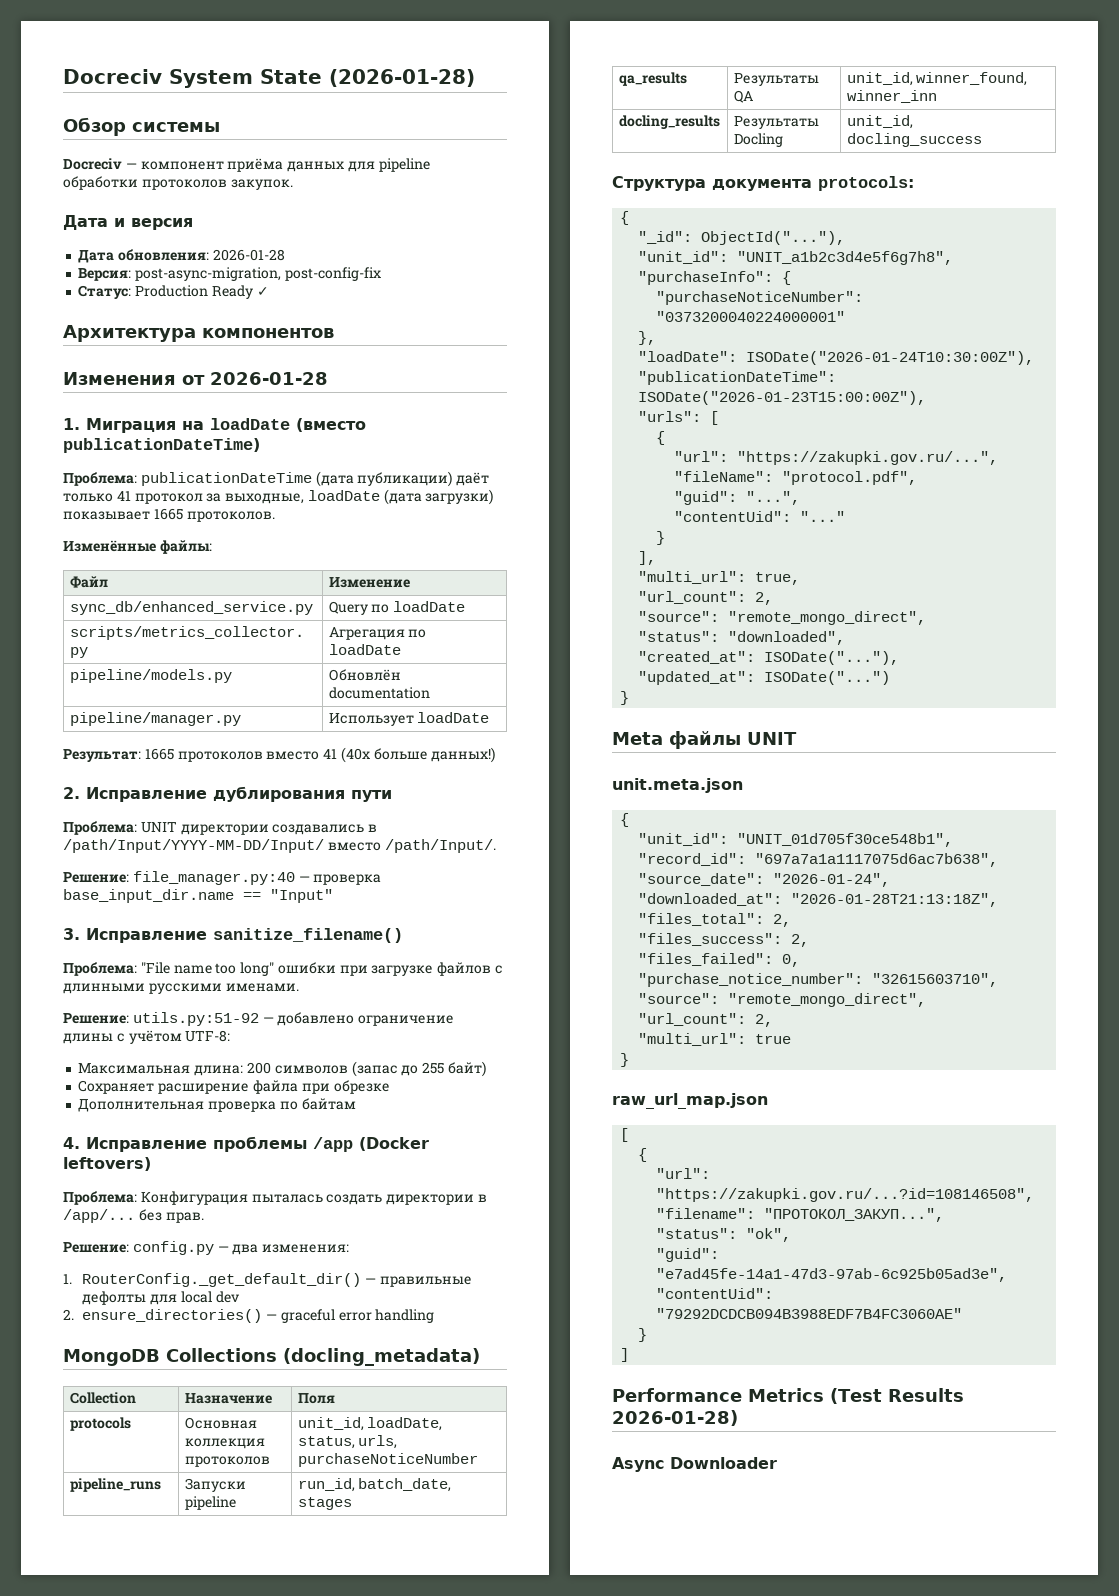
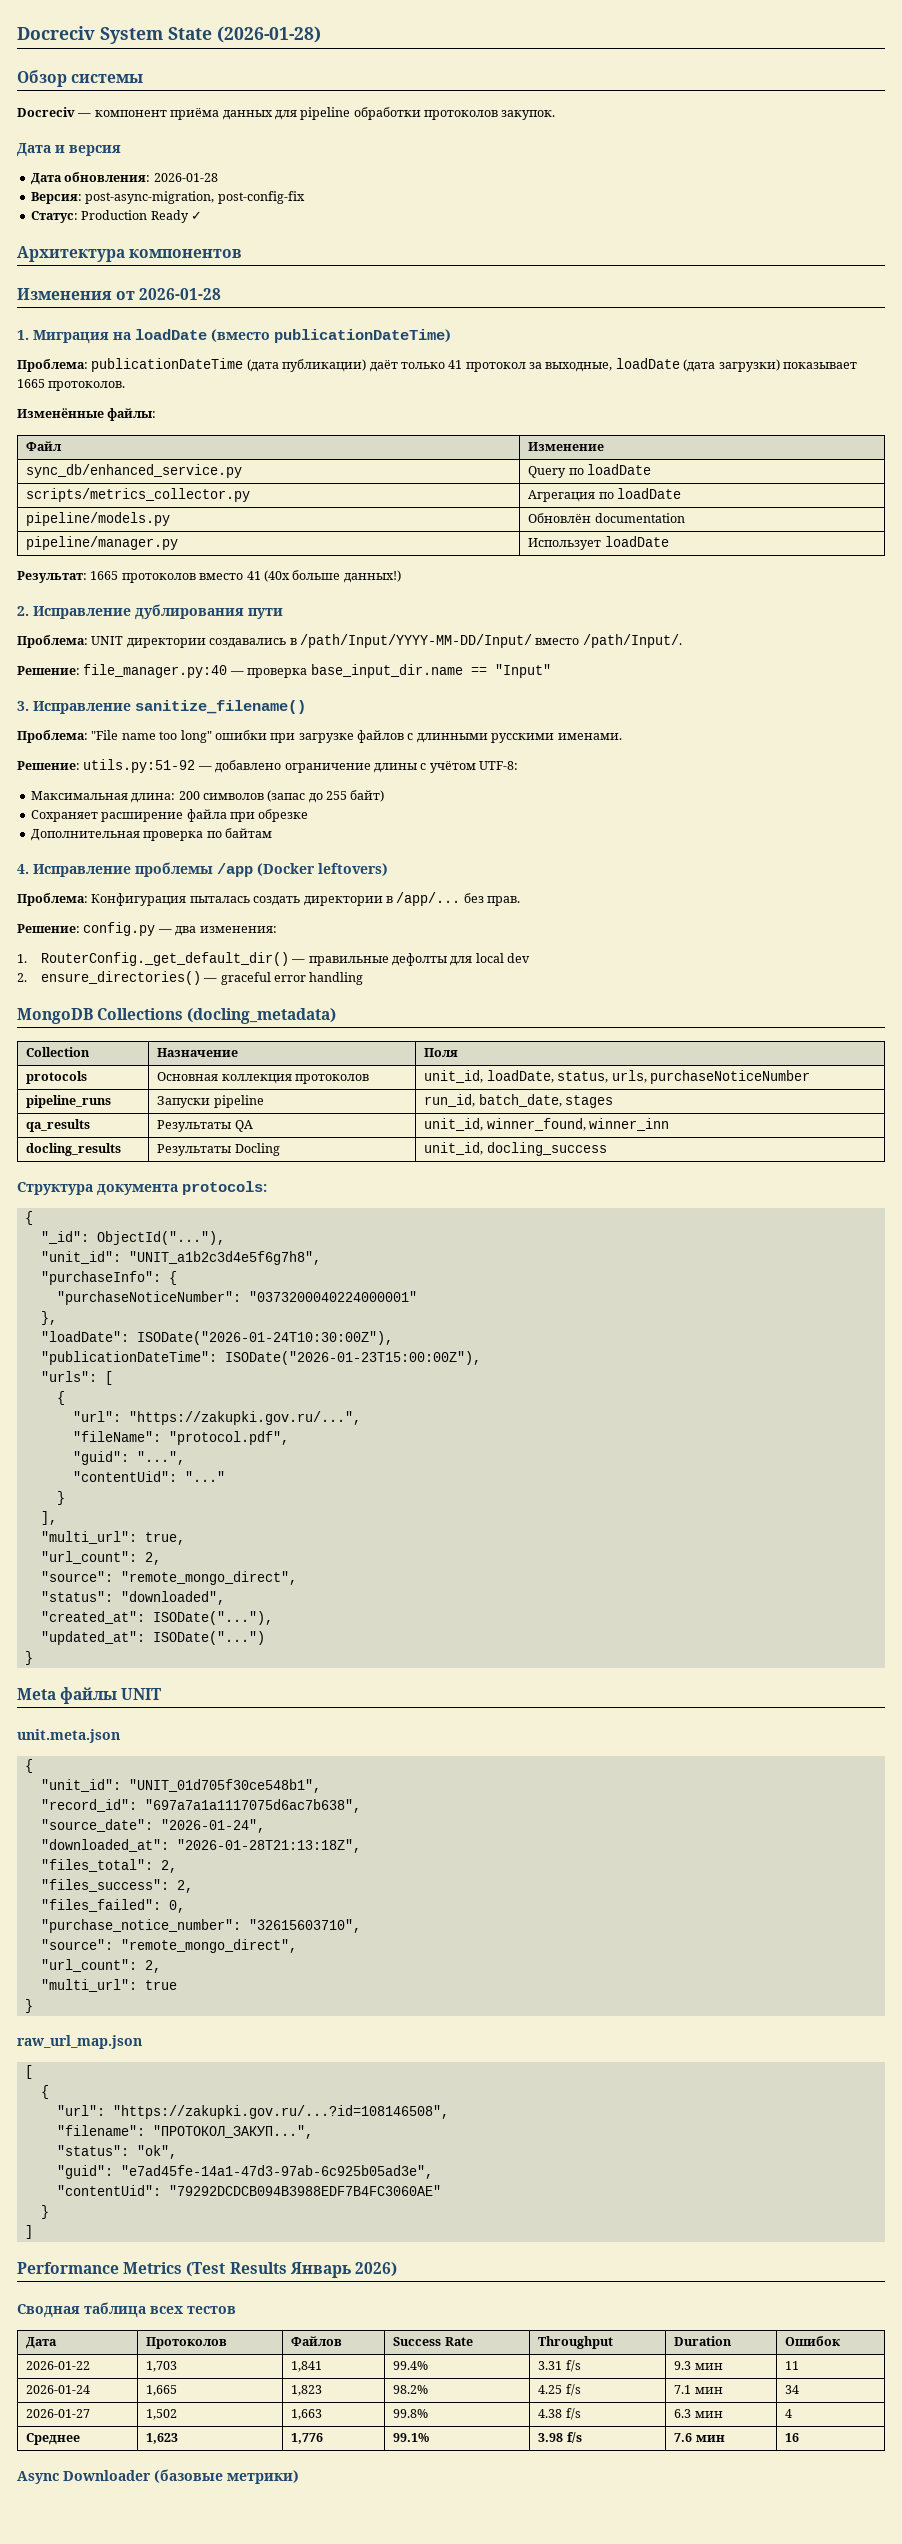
[612,1410,738,1426] 2026-01-28) -> [289,2262,397,2278] [17,2302,236,2318] [26,2337,58,2349] [146,2337,228,2349] [291,2336,343,2346] [393,2337,473,2346] [538,2336,614,2349] [674,2336,733,2346] [785,2336,842,2346] [26,2361,91,2370] [146,2361,178,2372] [291,2361,323,2372] [393,2361,429,2370] [538,2360,581,2372] [674,2361,723,2370] [785,2361,800,2370] [26,2385,91,2394] [146,2385,178,2396] [291,2385,323,2396] [393,2385,429,2394] [538,2384,581,2396] [674,2385,723,2394] [785,2385,800,2394] [26,2409,91,2418] [146,2409,178,2420] [291,2409,323,2420] [393,2409,429,2418] [538,2408,581,2420] [674,2409,723,2418] [785,2409,793,2418] [26,2433,81,2445] [146,2433,179,2444] [291,2433,324,2444] [393,2433,430,2442] [538,2432,582,2443] [674,2433,725,2442] [785,2433,800,2442] Январь 2026) // Сводная таблица всех тестов // Дата | Протоколов | Файлов | Success Rate | Throughput | Duration | Ошибок // 2026-01-22 | 1,703 | 1,841 | 99.4% | 3.31 f/s | 9.3 мин | 11 // 2026-01-24 | 1,665 | 1,823 | 98.2% | 4.25 f/s | 7.1 мин | 34 // 2026-01-27 | 1,502 | 1,663 | 99.8% | 4.38 f/s | 6.3 мин | 4 // Среднее | 1,623 | 1,776 | 99.1% | 3.98 f/s | 7.6 мин | 16
(777, 1463) none -> [154,2469,299,2484] (базовые метрики)

